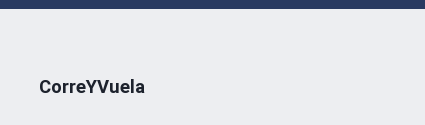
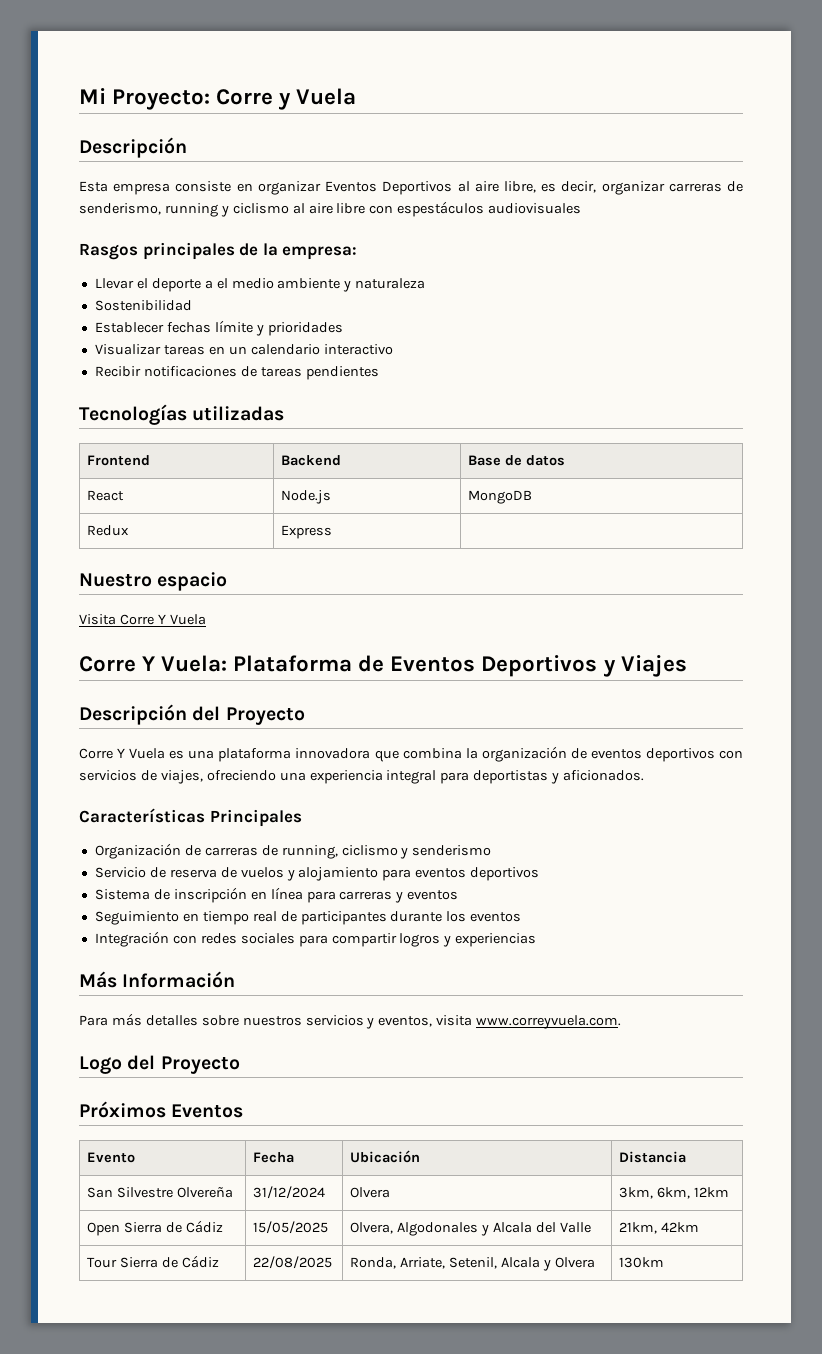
[39,79,145,93] CorreYVuela -> [79,88,357,110] [79,137,187,158] [79,181,743,195] [79,201,582,217] [79,242,358,260] [94,278,426,292] [94,300,192,311] [94,320,343,336] [94,344,393,355] [94,366,379,380] [79,404,285,425] [87,455,151,466] [281,455,342,466] [468,455,566,466] [87,490,125,501] [281,490,332,504] [468,490,533,504] [87,525,130,536] [281,525,333,539] [79,572,228,591] [79,614,206,625] [79,655,687,677] [79,704,305,725] [79,746,743,762] [79,770,645,784] [79,808,302,827] [94,843,492,859] [94,867,540,881] [94,887,459,903] [94,911,522,925] [94,931,537,947] [79,971,236,988] [79,1013,622,1029] [79,1055,240,1074] [79,1101,244,1118] [87,1152,136,1163] [253,1152,295,1163] [350,1150,421,1163] [619,1151,687,1163] [87,1187,233,1198] [253,1186,326,1199] [350,1187,391,1198] [619,1187,729,1199] [87,1220,223,1236] [253,1221,329,1234] [350,1222,591,1236] [619,1222,700,1234] [87,1255,219,1268] [253,1256,333,1269] [350,1257,595,1271] [619,1257,665,1268] Mi Proyecto: Corre y Vuela // Descripción // Esta empresa consiste en organizar Eventos Deportivos al aire libre, es decir, organizar carreras de senderismo, running y ciclismo al aire libre con espestáculos audiovisuales // Rasgos principales de la empresa: // Llevar el deporte a el medio ambiente y naturaleza // Sostenibilidad // Establecer fechas límite y prioridades // Visualizar tareas en un calendario interactivo // Recibir notificaciones de tareas pendientes // Tecnologías utilizadas // Frontend | Backend | Base de datos // React | Node.js | MongoDB // Redux | Express | // Nuestro espacio // Visita Corre Y Vuela // Corre Y Vuela: Plataforma de Eventos Deportivos y Viajes // Descripción del Proyecto // Corre Y Vuela es una plataforma innovadora que combina la organización de eventos deportivos con servicios de viajes, ofreciendo una experiencia integral para deportistas y aficionados. // Características Principales // Organización de carreras de running, ciclismo y senderismo // Servicio de reserva de vuelos y alojamiento para eventos deportivos // Sistema de inscripción en línea para carreras y eventos // Seguimiento en tiempo real de participantes durante los eventos // Integración con redes sociales para compartir logros y experiencias // Más Información // Para más detalles sobre nuestros servicios y eventos, visita www.correyvuela.com. // Logo del Proyecto // Próximos Eventos // Evento | Fecha | Ubicación | Distancia // San Silvestre Olvereña | 31/12/2024 | Olvera | 3km, 6km, 12km // Open Sierra de Cádiz | 15/05/2025 | Olvera, Algodonales y Alcala del Valle | 21km, 42km // Tour Sierra de Cádiz | 22/08/2025 | Ronda, Arriate, Setenil, Alcala y Olvera | 130km

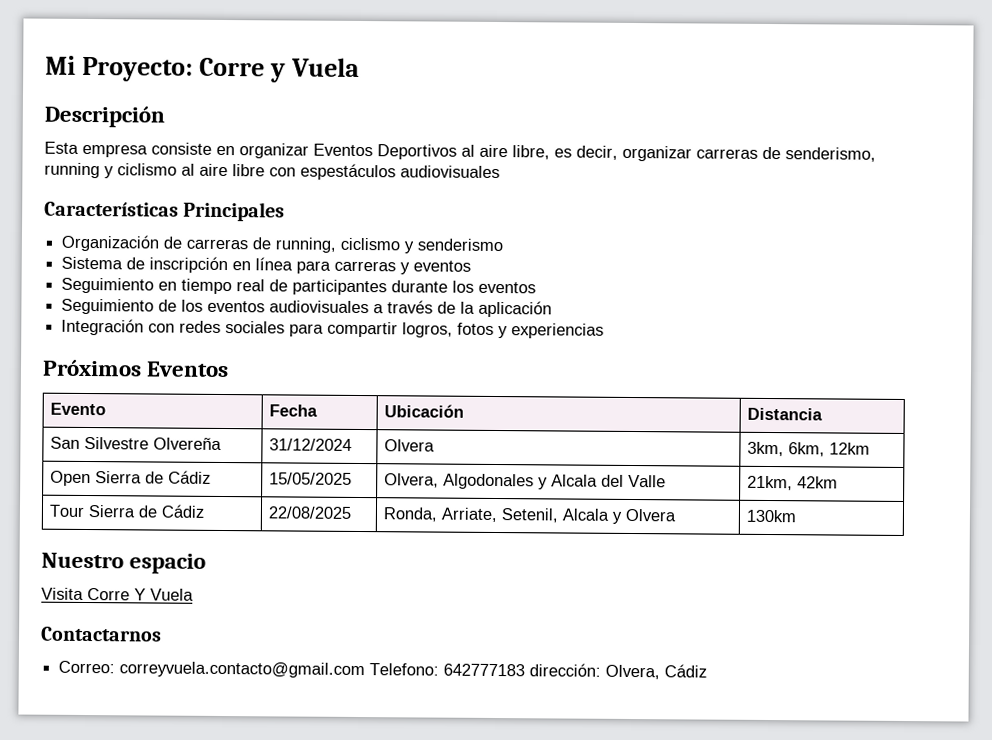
[79,242,358,260] [94,278,426,292] [94,300,192,311] [94,320,343,336] [94,344,393,355] [94,366,379,380] [79,404,285,425] [87,455,151,466] [281,455,342,466] [468,455,566,466] [87,490,125,501] [281,490,332,504] [468,490,533,504] [87,525,130,536] [281,525,333,539] [79,572,228,591] [79,614,206,625] [79,655,687,677] [79,704,305,725] [79,746,743,762] [79,770,645,784] // Rasgos principales de la empresa: // Llevar el deporte a el medio ambiente y naturaleza // Sostenibilidad // Establecer fechas límite y prioridades // Visualizar tareas en un calendario interactivo // Recibir notificaciones de tareas pendientes // Tecnologías utilizadas // Frontend | Backend | Base de datos // React | Node.js | MongoDB // Redux | Express | // Nuestro espacio // Visita Corre Y Vuela // Corre Y Vuela: Plataforma de Eventos Deportivos y Viajes // Descripción del Proyecto // Corre Y Vuela es una plataforma innovadora que combina la organización de eventos deportivos con servicios de viajes, ofreciendo una experiencia integral para deportistas y aficionados. -> (500, 172) none
[94,867,540,881] // Servicio de reserva de vuelos y alojamiento para eventos deportivos -> (504, 245) none
(522, 917) none -> [61,298,553,318] // Seguimiento de los eventos audiovisuales a través de la aplicación
[399,933,441,947] logros -> [402,322,495,338] logros, fotos
[79,971,236,988] [79,1013,622,1029] [79,1055,240,1074] // Más Información // Para más detalles sobre nuestros servicios y eventos, visita www.correyvuela.com. // Logo del Proyecto -> (605, 331) none
(665, 1262) none -> [41,552,207,574] [41,587,194,601] [41,626,162,642] [58,660,708,680] // Nuestro espacio // Visita Corre Y Vuela // Contactarnos // Correo: correyvuela.contacto@gmail.com Telefono: 642777183 dirección: Olvera, Cádiz

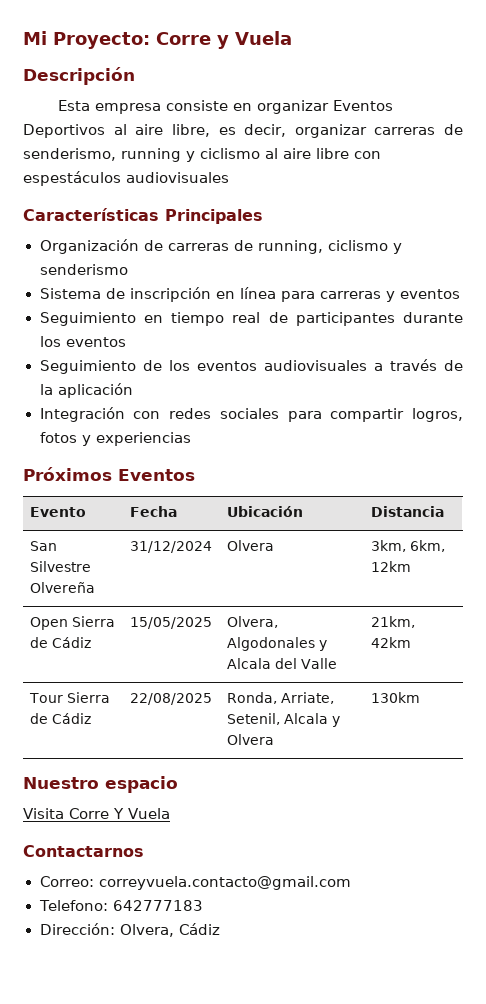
(366, 670) none -> (351, 883) //
[529,663,602,677] dirección: -> [39,923,115,935] // Dirección:

